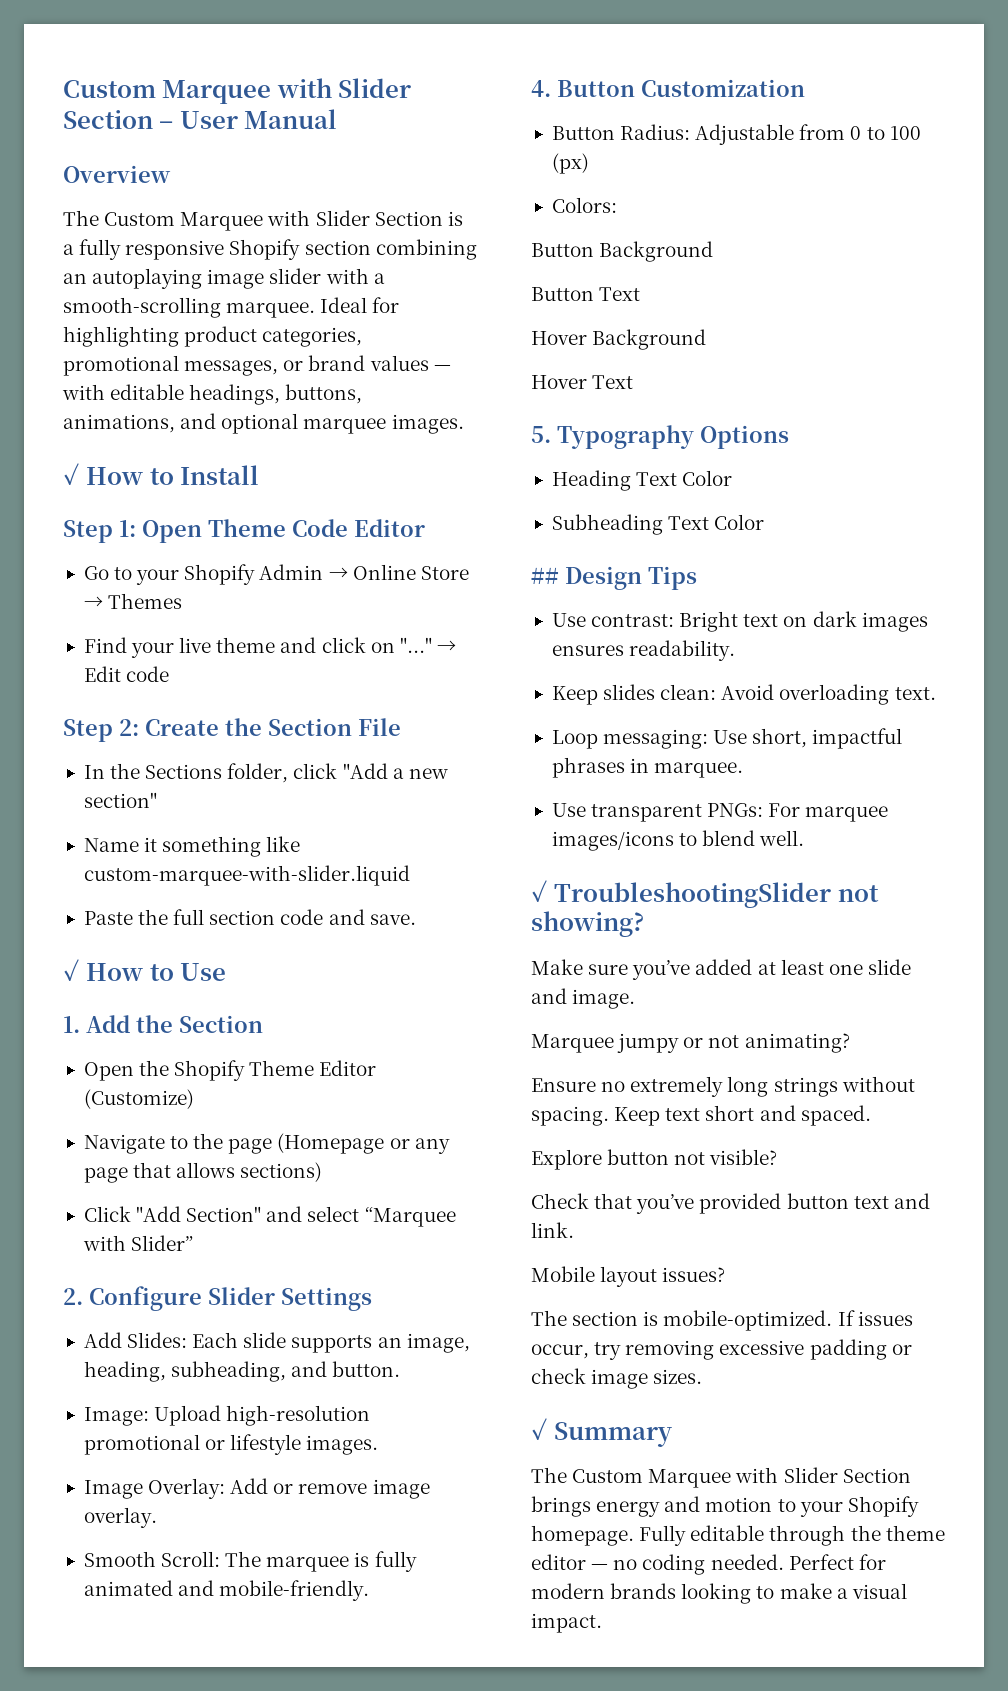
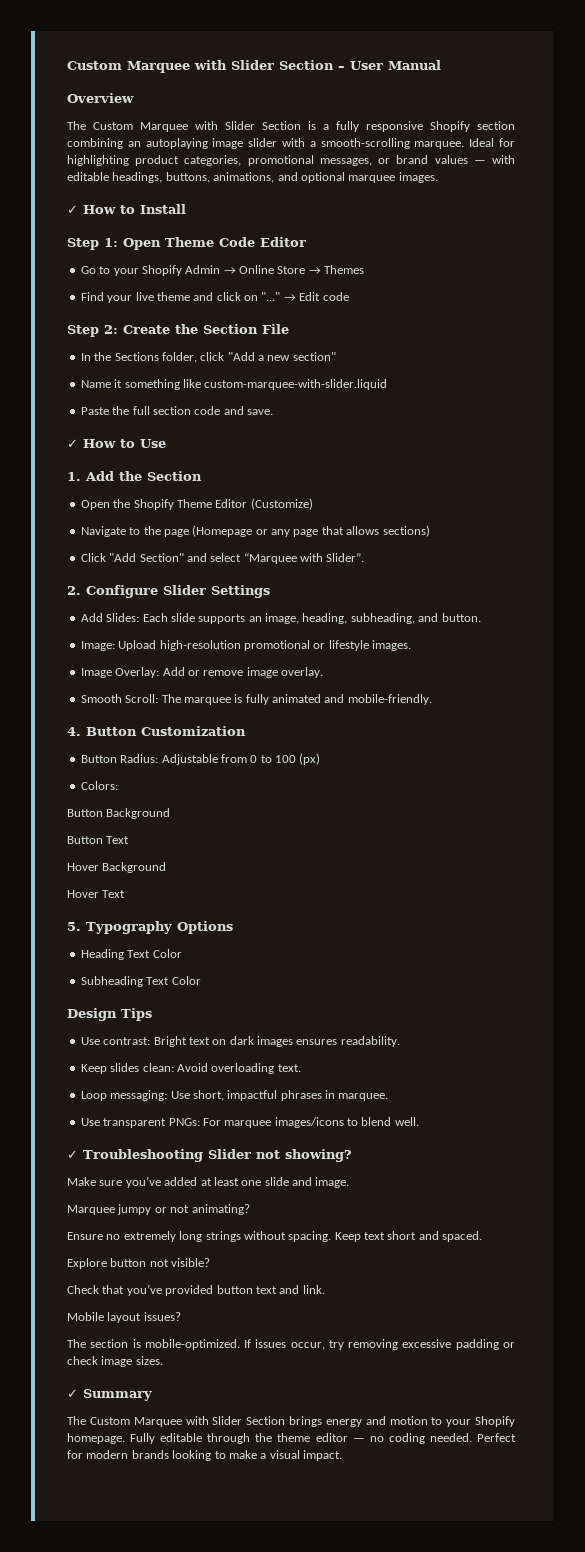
[131,1235,194,1251] Slider” -> [326,553,365,562] Slider”.
[531,567,559,584] ## -> (201, 980) none
[554,882,832,908] TroubleshootingSlider -> [83,1149,251,1162] Troubleshooting Slider

